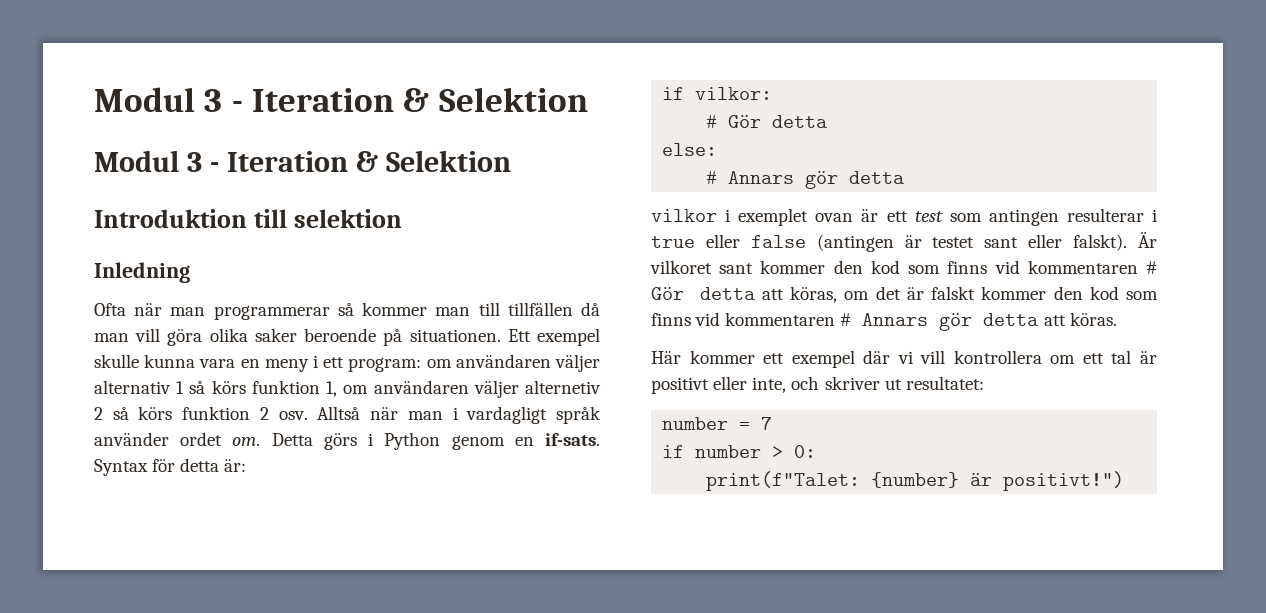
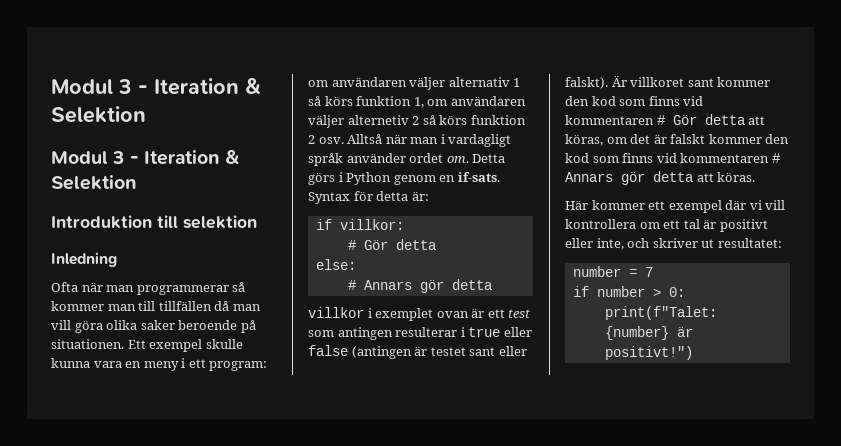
[695,87,773,100] vilkor: -> [339,219,404,230] villkor:
[651,209,717,222] vilkor -> [308,307,364,318] villkor
[650,260,712,274] vilkoret -> [630,77,685,87] villkoret

